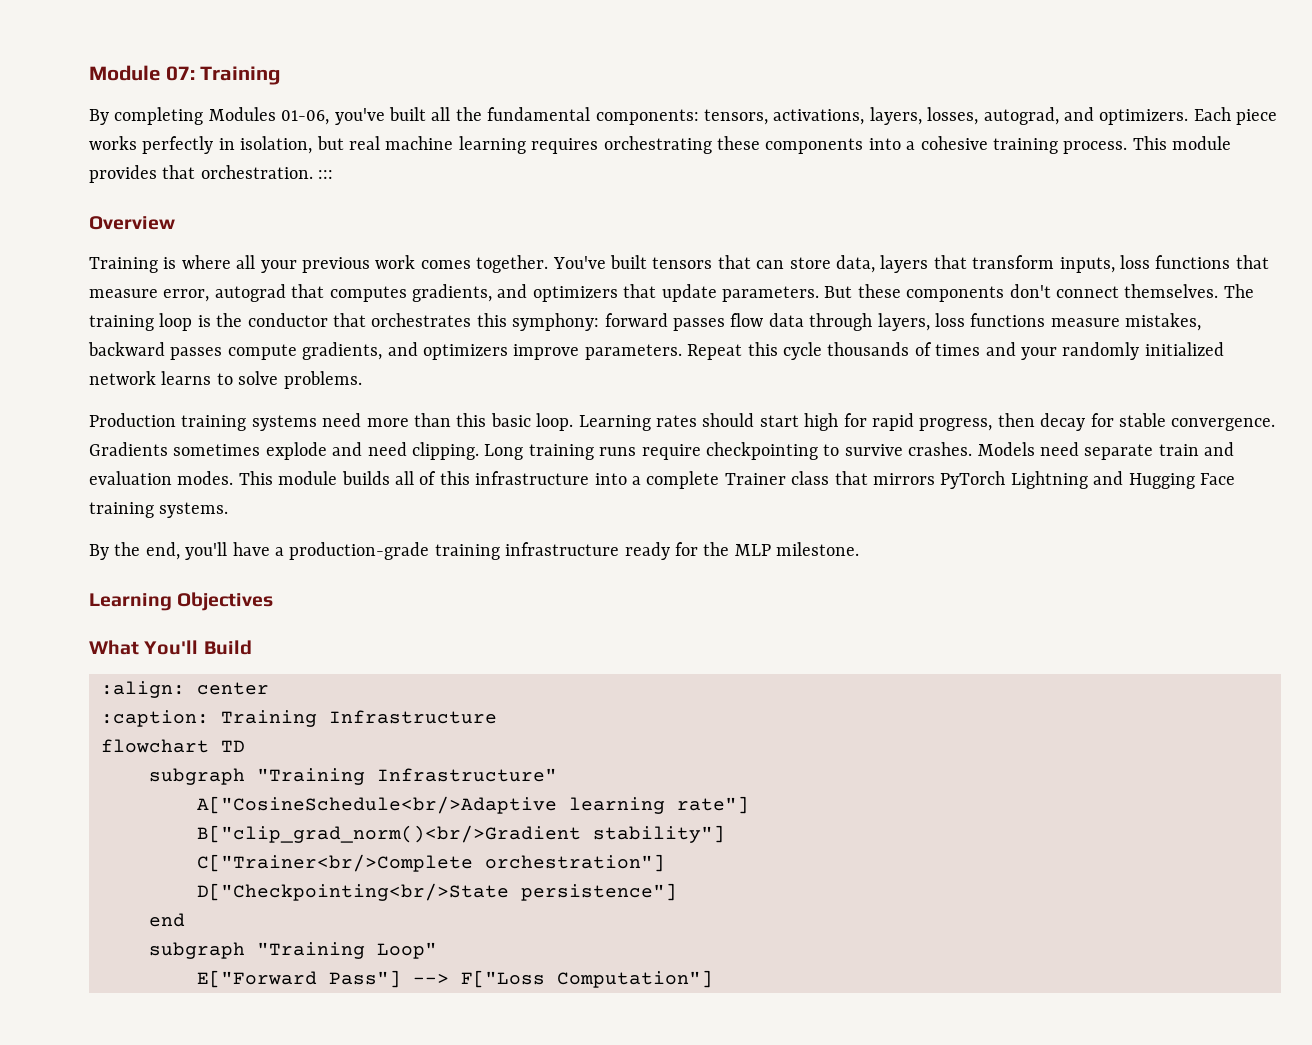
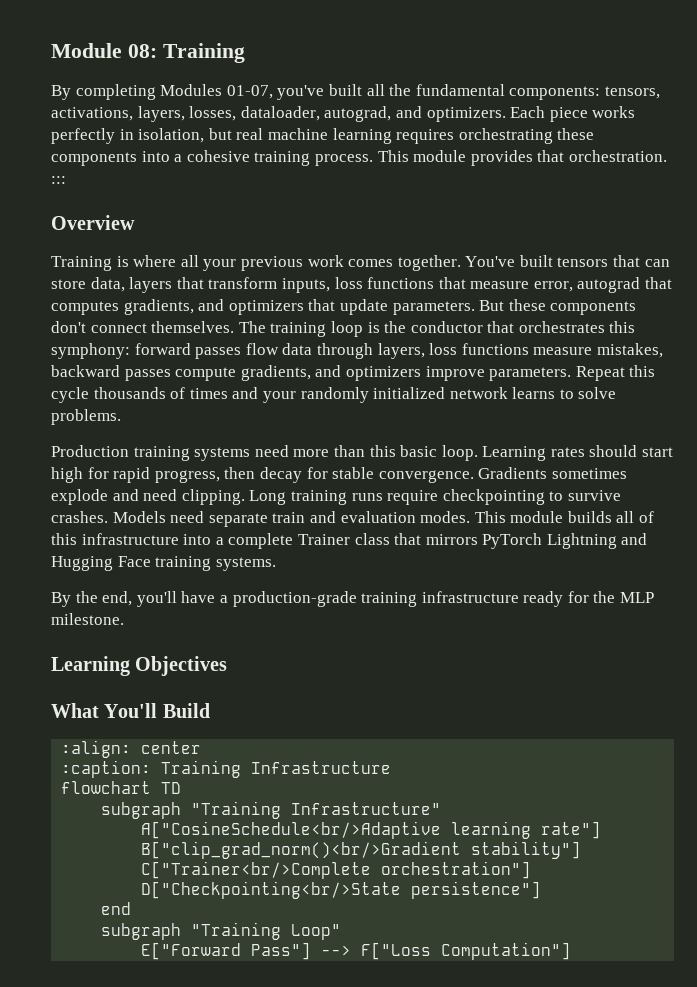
[165,66,195,81] 07: -> [127,44,157,58] 08:
[281,110,330,125] 01-06, -> [226,85,273,99] 01-07,
(979, 116) none -> [240,106,320,121] dataloader,

